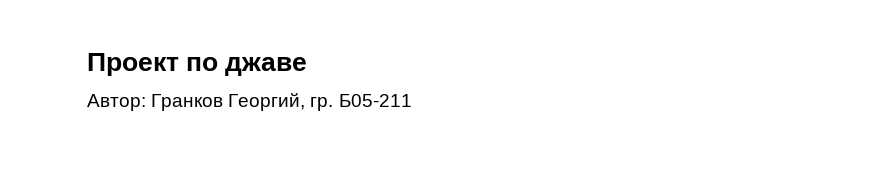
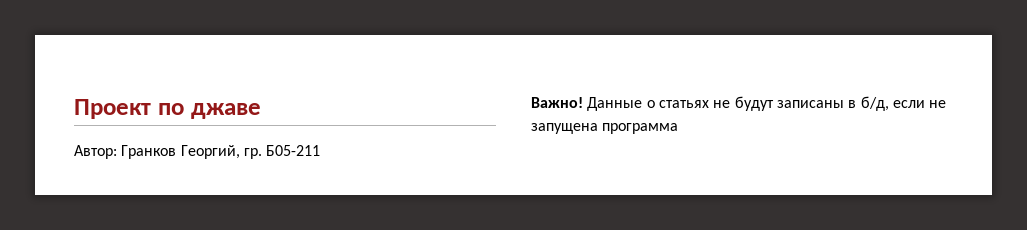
(412, 100) none -> [531,96,947,111] [531,123,679,134] // Важно! Данные о статьях не будут записаны в б/д, если не запущена программа

